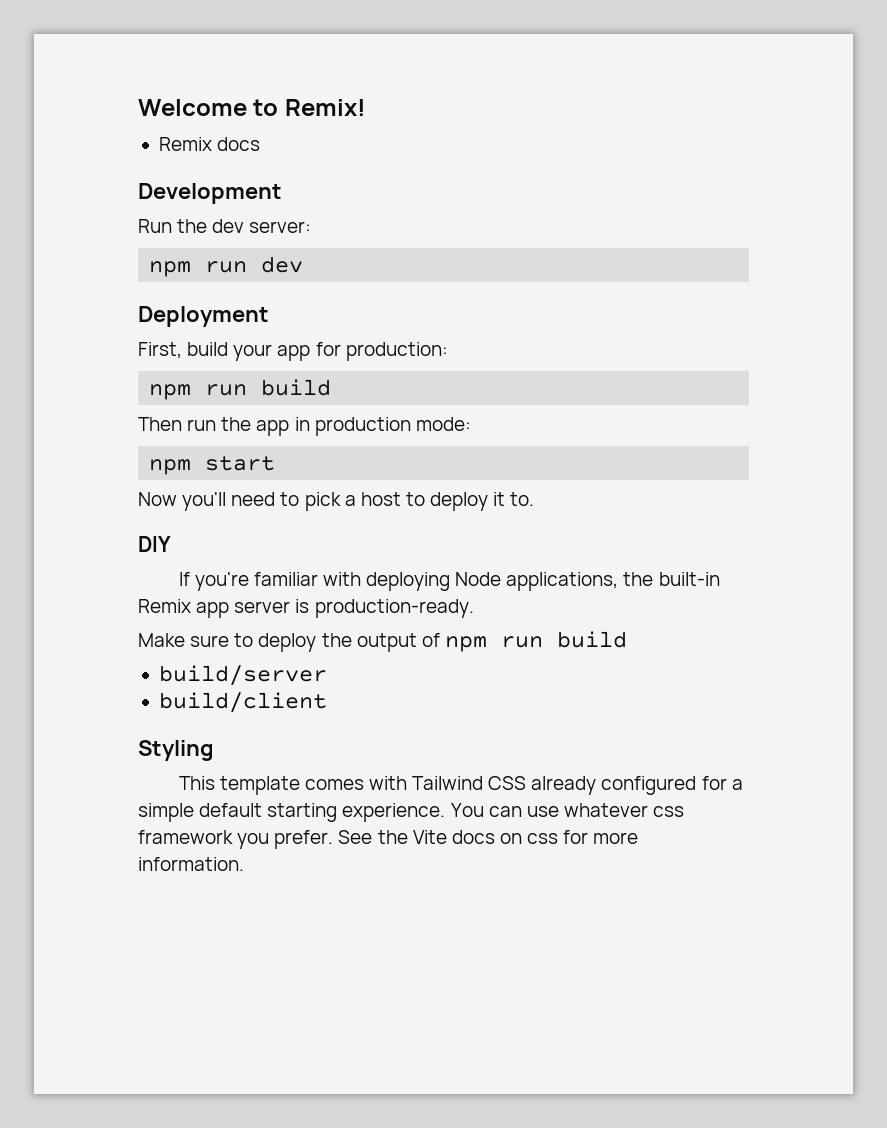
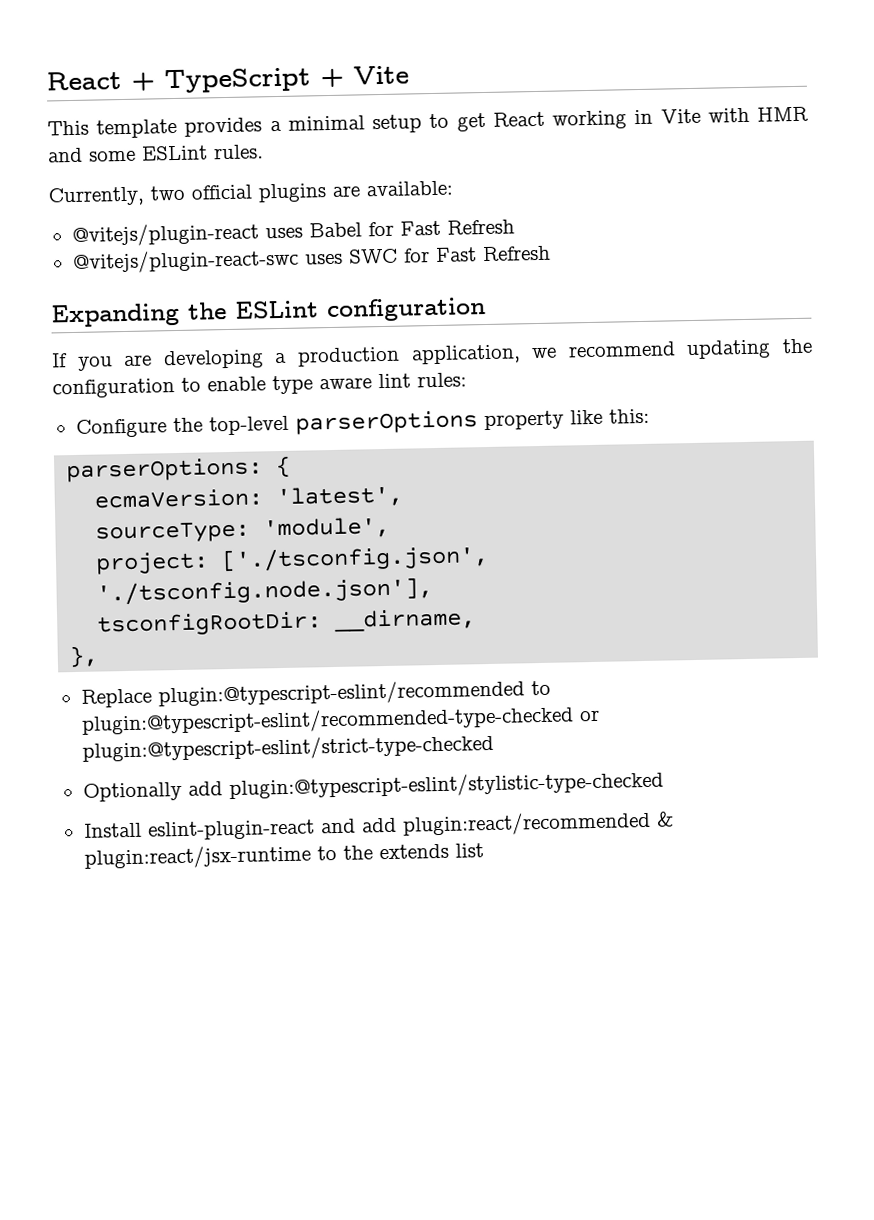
[138,99,366,116] [158,137,261,151] [138,183,282,204] [138,219,312,233] [149,256,304,277] [138,306,269,327] [138,342,448,361] [149,379,332,400] [138,417,471,436] [149,456,276,475] [138,492,535,511] [138,536,171,552] [178,572,720,591] [138,599,474,618] [138,631,627,652] [158,665,327,686] [158,692,327,713] [138,740,214,761] [178,776,743,795] [138,803,685,822] [138,830,639,849] [138,857,244,871] Welcome to Remix! // Remix docs // Development // Run the dev server: // npm run dev // Deployment // First, build your app for production: // npm run build // Then run the app in production mode: // npm start // Now you'll need to pick a host to deploy it to. // DIY // If you're familiar with deploying Node applications, the built-in Remix app server is production-ready. // Make sure to deploy the output of npm run build // build/server // build/client // Styling // This template comes with Tailwind CSS already configured for a simple default starting experience. You can use whatever css framework you prefer. See the Vite docs on css for more information. -> [46,65,409,94] [47,106,810,139] [47,144,264,163] [48,180,453,207] [71,219,515,248] [72,245,551,274] [51,297,486,328] [51,338,814,371] [52,372,467,399] [75,408,650,438] [66,455,292,483] [94,485,404,509] [95,516,391,544] [95,544,490,575] [96,577,434,606] [97,608,477,637] [69,645,100,668] [80,679,551,708] [80,705,600,736] [81,733,494,763] [82,770,664,802] [83,810,674,841] [83,843,484,870] React + TypeScript + Vite // This template provides a minimal setup to get React working in Vite with HMR and some ESLint rules. // Currently, two official plugins are available: // @vitejs/plugin-react uses Babel for Fast Refresh // @vitejs/plugin-react-swc uses SWC for Fast Refresh // Expanding the ESLint configuration // If you are developing a production application, we recommend updating the configuration to enable type aware lint rules: // Configure the top-level parserOptions property like this: // parserOptions: { // ecmaVersion: 'latest', // sourceType: 'module', // project: ['./tsconfig.json', './tsconfig.node.json'], // tsconfigRootDir: __dirname, // }, // Replace plugin:@typescript-eslint/recommended to plugin:@typescript-eslint/recommended-type-checked or plugin:@typescript-eslint/strict-type-checked // Optionally add plugin:@typescript-eslint/stylistic-type-checked // Install eslint-plugin-react and add plugin:react/recommended & plugin:react/jsx-runtime to the extends list

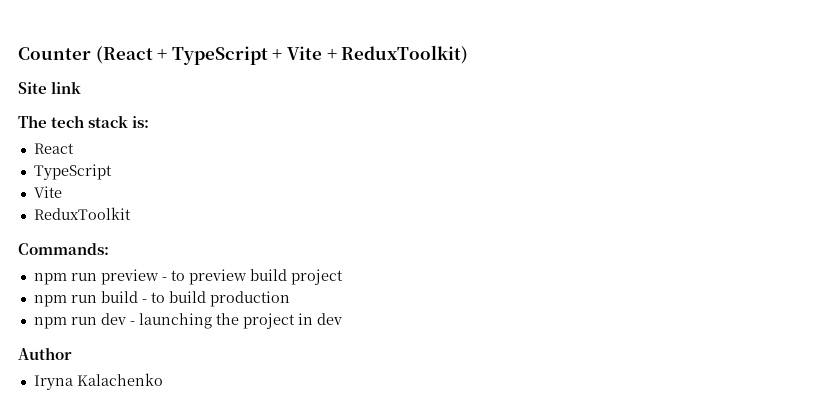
[46,71,122,91] React -> [18,46,153,64] Counter (React
[47,106,810,139] [47,144,264,163] [48,180,453,207] [71,219,515,248] [72,245,551,274] [51,297,486,328] [51,338,814,371] [52,372,467,399] [75,408,650,438] [66,455,292,483] [94,485,404,509] [95,516,391,544] [95,544,490,575] [96,577,434,606] [97,608,477,637] [69,645,100,668] [80,679,551,708] [80,705,600,736] [81,733,494,763] [82,770,664,802] [83,810,674,841] [83,843,484,870] // This template provides a minimal setup to get React working in Vite with HMR and some ESLint rules. // Currently, two official plugins are available: // @vitejs/plugin-react uses Babel for Fast Refresh // @vitejs/plugin-react-swc uses SWC for Fast Refresh // Expanding the ESLint configuration // If you are developing a production application, we recommend updating the configuration to enable type aware lint rules: // Configure the top-level parserOptions property like this: // parserOptions: { // ecmaVersion: 'latest', // sourceType: 'module', // project: ['./tsconfig.json', './tsconfig.node.json'], // tsconfigRootDir: __dirname, // }, // Replace plugin:@typescript-eslint/recommended to plugin:@typescript-eslint/recommended-type-checked or plugin:@typescript-eslint/strict-type-checked // Optionally add plugin:@typescript-eslint/stylistic-type-checked // Install eslint-plugin-react and add plugin:react/recommended & plugin:react/jsx-runtime to the extends list -> [326,45,469,64] [18,81,82,94] [18,115,150,128] [33,143,74,154] [33,164,112,180] [33,186,62,198] [33,207,131,220] [18,243,109,255] [33,269,343,285] [33,291,290,307] [33,313,342,329] [18,347,72,360] [33,373,163,390] + ReduxToolkit) // Site link // The tech stack is: // React // TypeScript // Vite // ReduxToolkit // Commands: // npm run preview - to preview build project // npm run build - to build production // npm run dev - launching the project in dev // Author // Iryna Kalachenko

